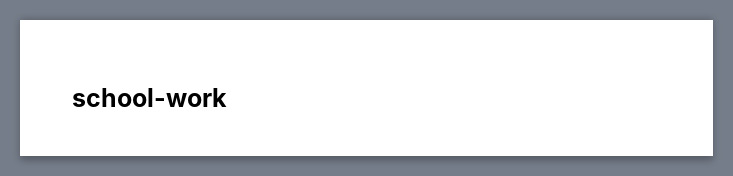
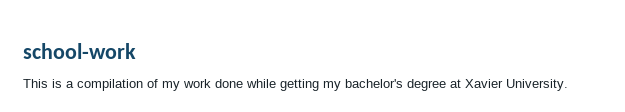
(227, 97) none -> [23,79,568,91] // This is a compilation of my work done while getting my bachelor's degree at Xavier University.

